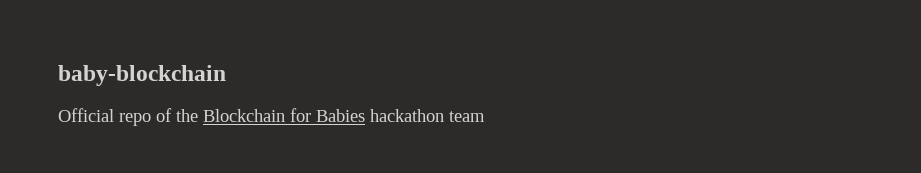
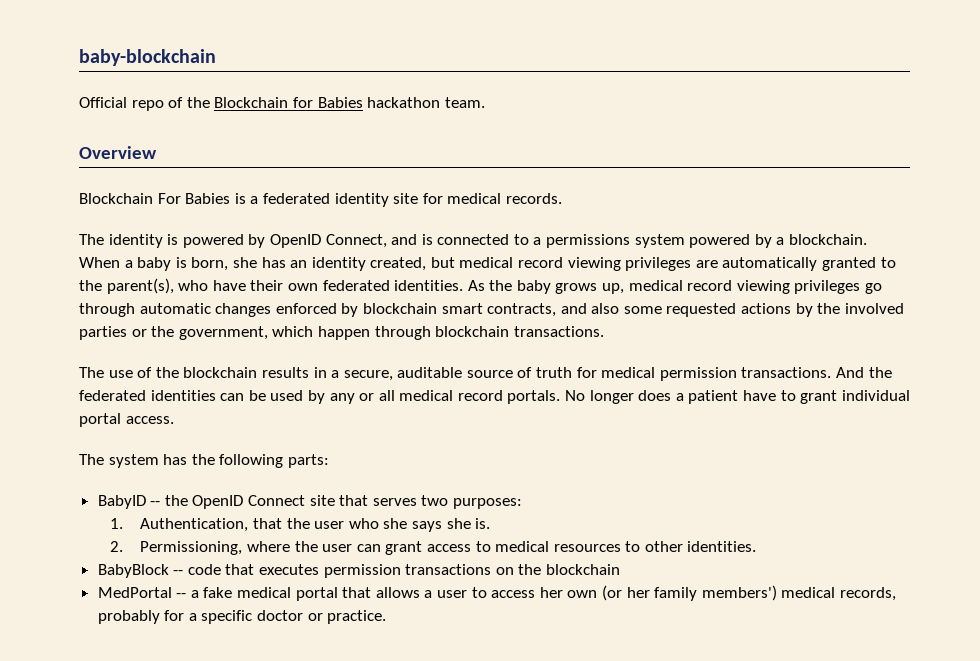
[449,111,485,122] team -> [444,97,485,108] [79,146,157,159] [79,193,562,207] [79,234,868,248] [79,257,896,271] [79,278,883,294] [79,303,904,317] [79,326,604,340] [79,367,892,381] [79,390,910,404] [79,413,174,427] [79,454,329,468] [97,495,523,509] [109,518,491,532] [109,541,757,555] [97,564,621,578] [97,585,896,601] [97,610,387,624] team. // Overview // Blockchain For Babies is a federated identity site for medical records. // The identity is powered by OpenID Connect, and is connected to a permissions system powered by a blockchain. When a baby is born, she has an identity created, but medical record viewing privileges are automatically granted to the parent(s), who have their own federated identities. As the baby grows up, medical record viewing privileges go through automatic changes enforced by blockchain smart contracts, and also some requested actions by the involved parties or the government, which happen through blockchain transactions. // The use of the blockchain results in a secure, auditable source of truth for medical permission transactions. And the federated identities can be used by any or all medical record portals. No longer does a patient have to grant individual portal access. // The system has the following parts: // BabyID -- the OpenID Connect site that serves two purposes: // 1. Authentication, that the user who she says she is. // 2. Permissioning, where the user can grant access to medical resources to other identities. // BabyBlock -- code that executes permission transactions on the blockchain // MedPortal -- a fake medical portal that allows a user to access her own (or her family members') medical records, probably for a specific doctor or practice.

